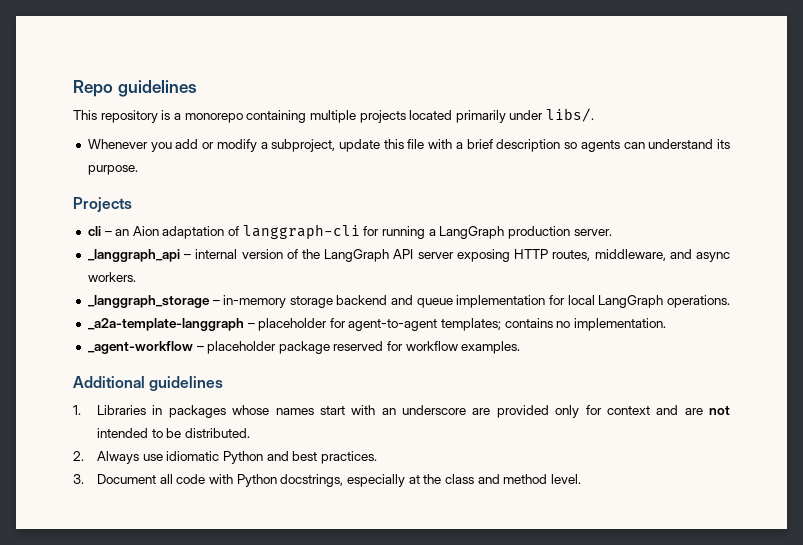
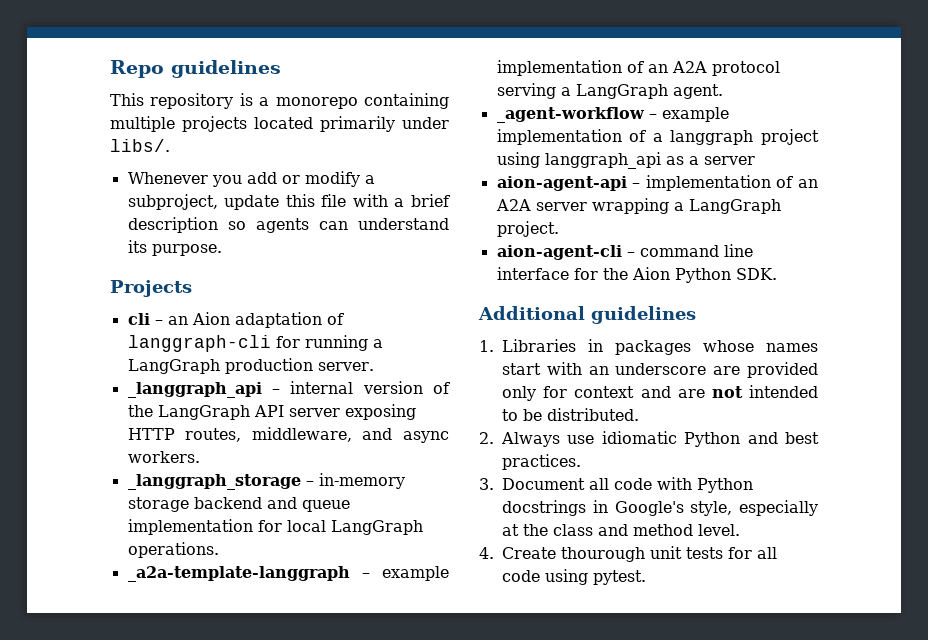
[258,318,667,331] [87,341,521,354] placeholder for agent-to-agent templates; contains no implementation. // _agent-workflow – placeholder package reserved for workflow examples. -> [381,566,449,581] [496,60,780,76] [496,83,723,99] [496,107,729,123] [496,129,819,145] [496,152,755,169] [496,175,818,191] [495,198,781,214] [496,221,559,237] [496,244,753,260] [496,267,777,283] example implementation of an A2A protocol serving a LangGraph agent. // _agent-workflow – example implementation of a langgraph project using langgraph_api as a server // aion-agent-api – implementation of an A2A server wrapping a LangGraph project. // aion-agent-cli – command line interface for the Aion Python SDK.
[280,474,344,487] docstrings, -> [502,500,733,516] docstrings in Google's style,
(581, 479) none -> [479,546,777,562] [502,569,646,585] // 4. Create thourough unit tests for all code using pytest.

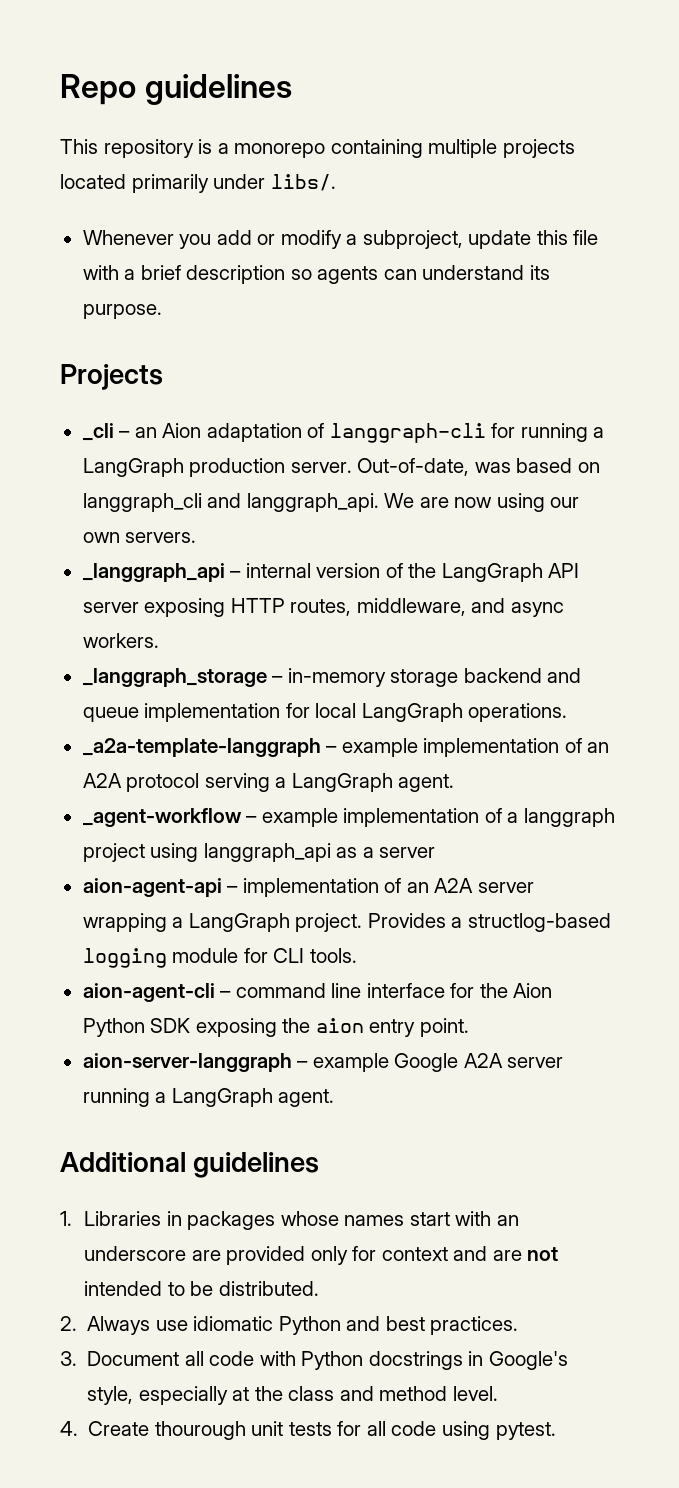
[127,313,150,325] cli -> [82,423,114,441] _cli
(374, 366) none -> [357,458,600,476] [82,493,580,512] [82,532,197,543] Out-of-date, was based on langgraph_cli and langgraph_api. We are now using our own servers.
(559, 229) none -> [367,913,611,932] [82,948,357,968] Provides a structlog-based logging module for CLI tools.
[735,268,777,280] SDK. -> [150,1018,469,1037] [82,1053,564,1072] [82,1088,335,1107] SDK exposing the aion entry point. // aion-server-langgraph – example Google A2A server running a LangGraph agent.

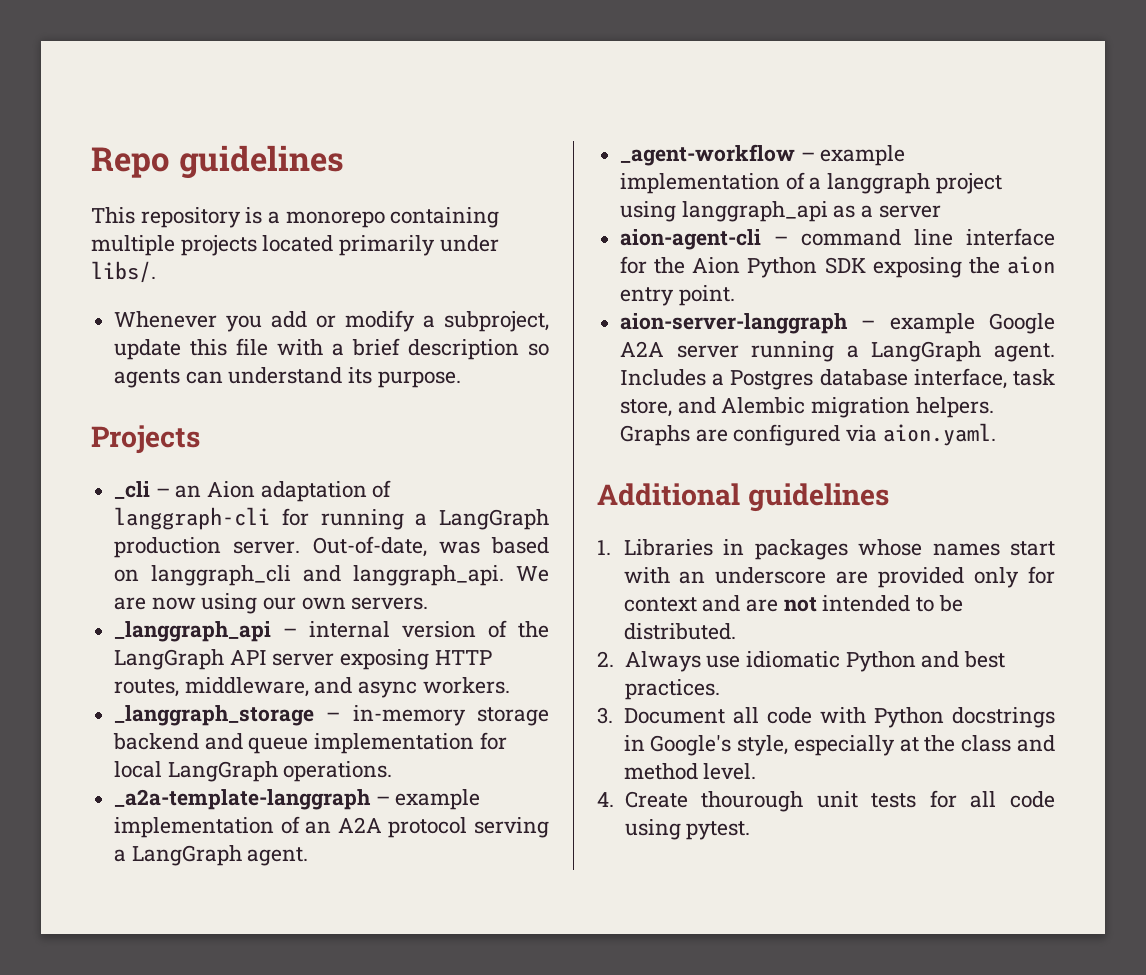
[82,878,534,897] [82,913,611,932] [82,948,357,968] // aion-agent-api – implementation of an A2A server wrapping a LangGraph project. Provides a structlog-based logging module for CLI tools. -> (941, 211) none
(335, 1098) none -> [620,368,1055,390] [620,397,994,418] [620,423,996,446] Includes a Postgres database interface, task store, and Alembic migration helpers. Graphs are configured via aion.yaml.

